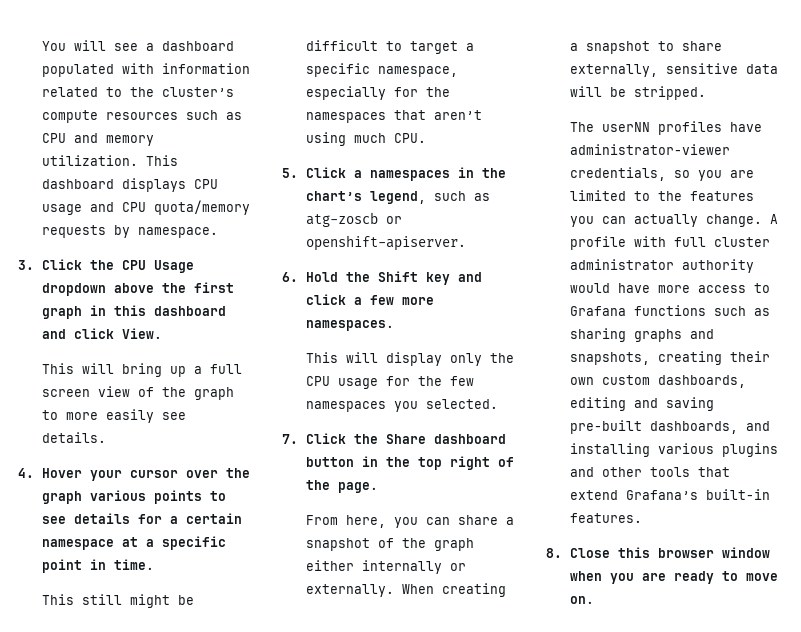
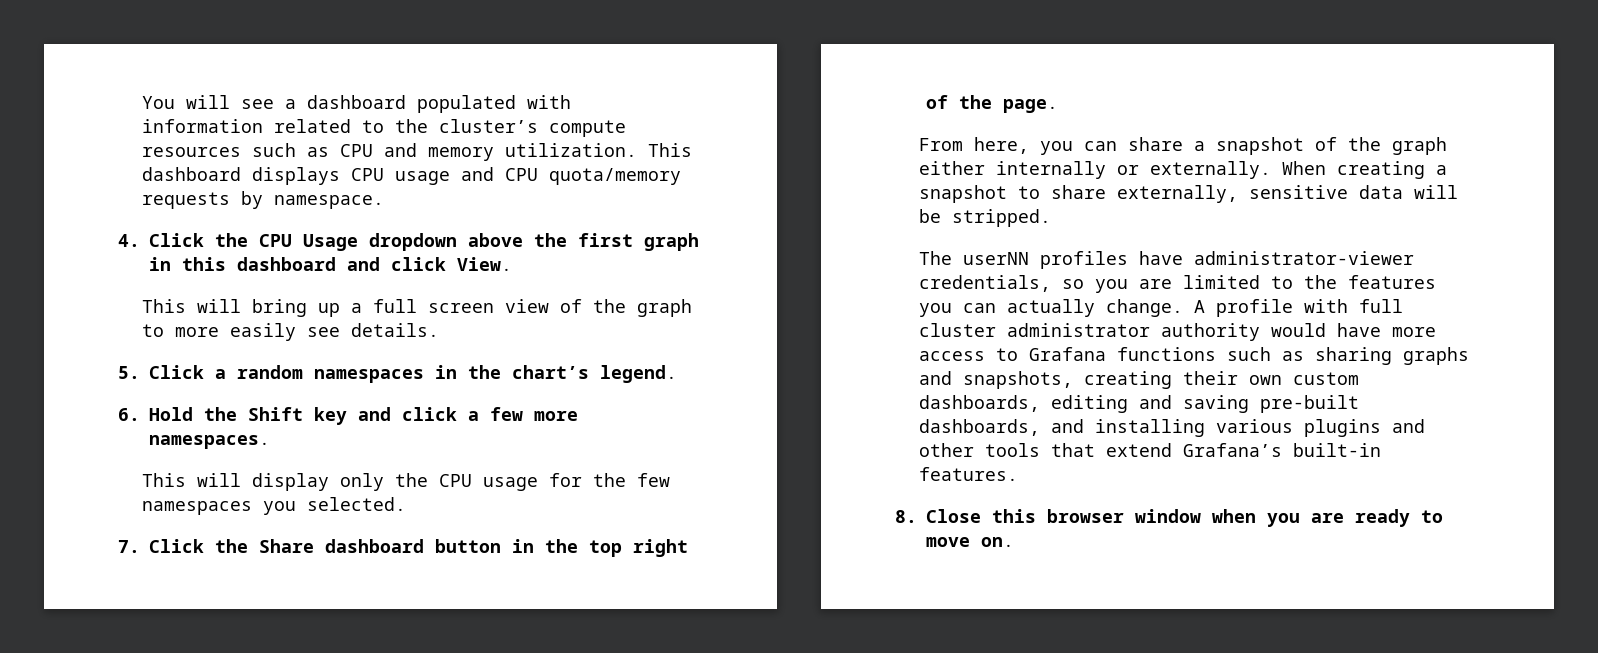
[18,260,34,270] 3. -> [118,234,140,247] 4.
[18,468,251,481] [42,490,227,504] [42,513,243,524] [42,536,227,550] [42,559,155,573] [42,594,195,608] [306,40,475,54] [306,63,459,77] [306,86,451,100] [306,110,483,123] [306,132,427,146] // 4. Hover your cursor over the graph various points to see details for a certain namespace at a specific point in time. // This still might be difficult to target a specific namespace, especially for the namespaces that aren’t using much CPU. -> (440, 330) none
(363, 174) none -> [237,365,303,379] random
[370,191,491,204] [306,212,403,227] [306,235,467,251] legend, such as atg-zoscb or openshift-apiserver. -> [600,365,677,383] legend.

